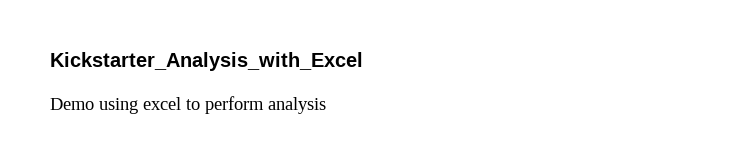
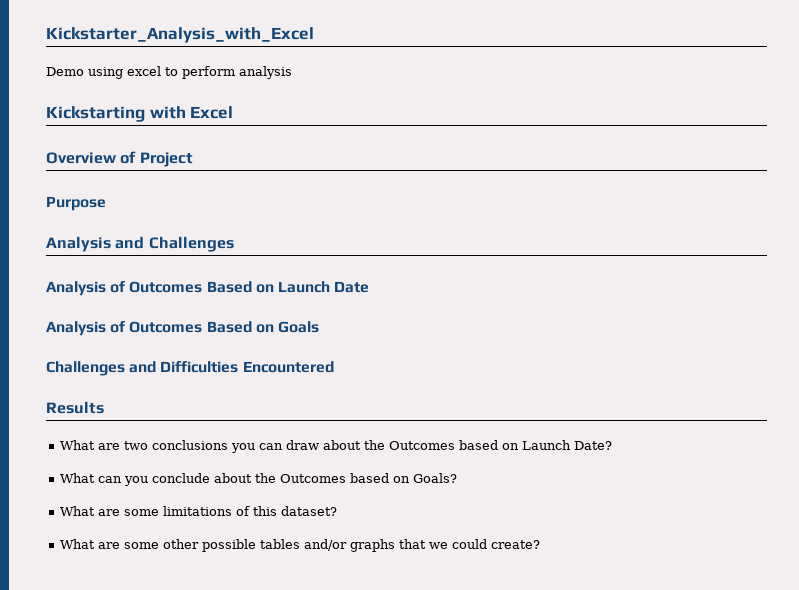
(326, 105) none -> [46,106,234,122] [46,151,193,167] [46,196,106,211] [46,236,234,252] [46,281,370,296] [46,321,319,336] [46,361,334,376] [46,401,104,414] [60,440,613,453] [60,473,458,486] [60,506,338,516] [60,539,541,552] // Kickstarting with Excel // Overview of Project // Purpose // Analysis and Challenges // Analysis of Outcomes Based on Launch Date // Analysis of Outcomes Based on Goals // Challenges and Difficulties Encountered // Results // What are two conclusions you can draw about the Outcomes based on Launch Date? // What can you conclude about the Outcomes based on Goals? // What are some limitations of this dataset? // What are some other possible tables and/or graphs that we could create?

